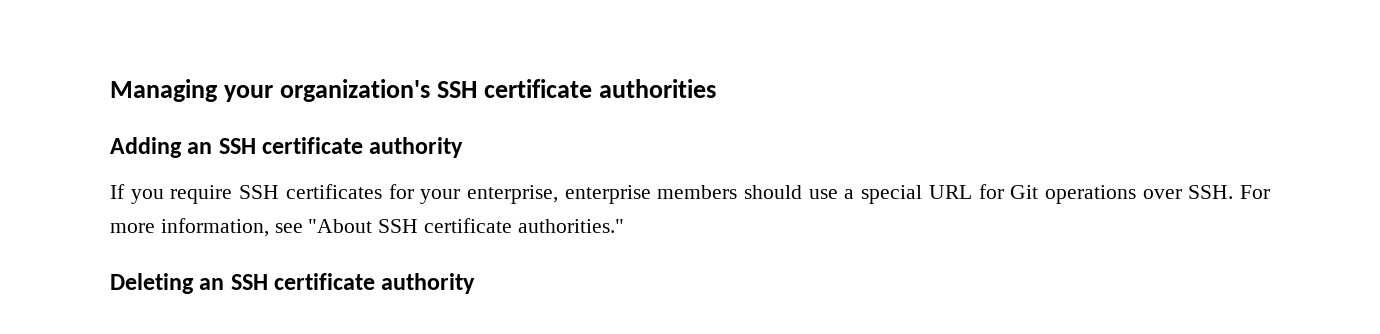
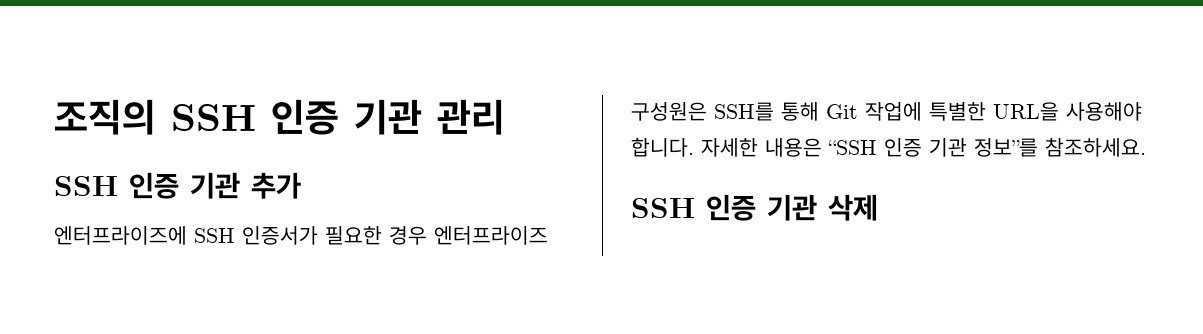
[110,79,717,102] [110,137,464,158] [110,184,1271,204] [110,218,624,237] [110,273,476,294] Managing your organization's SSH certificate authorities // Adding an SSH certificate authority // If you require SSH certificates for your enterprise, enterprise members should use a special URL for Git operations over SSH. For more information, see "About SSH certificate authorities." // Deleting an SSH certificate authority -> [54,99,505,135] [54,172,301,199] [54,226,548,245] [631,102,1142,121] [631,137,1146,157] [631,194,878,221] 조직의 SSH 인증 기관 관리 // SSH 인증 기관 추가 // 엔터프라이즈에 SSH 인증서가 필요한 경우 엔터프라이즈 구성원은 SSH를 통해 Git 작업에 특별한 URL을 사용해야 합니다. 자세한 내용은 “SSH 인증 기관 정보”를 참조하세요. // SSH 인증 기관 삭제

